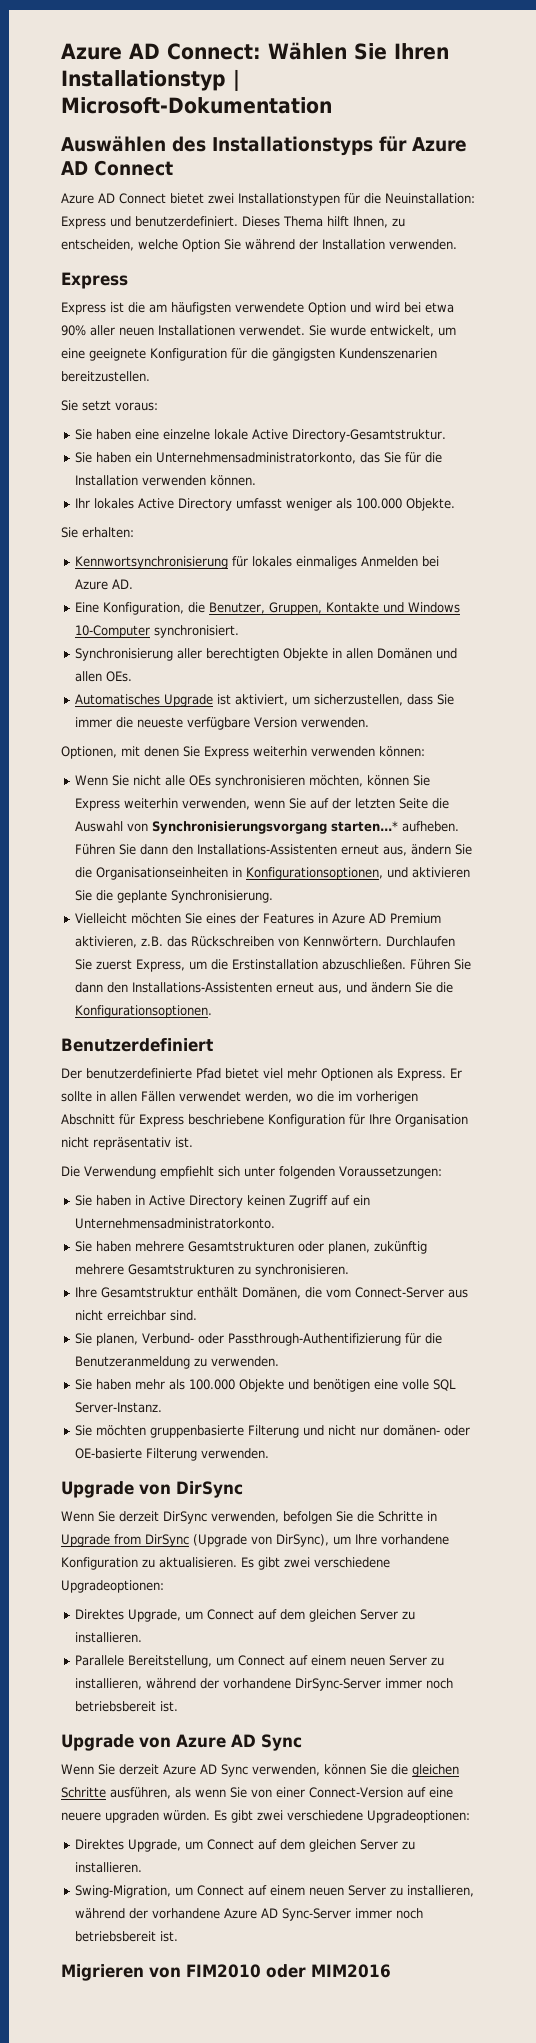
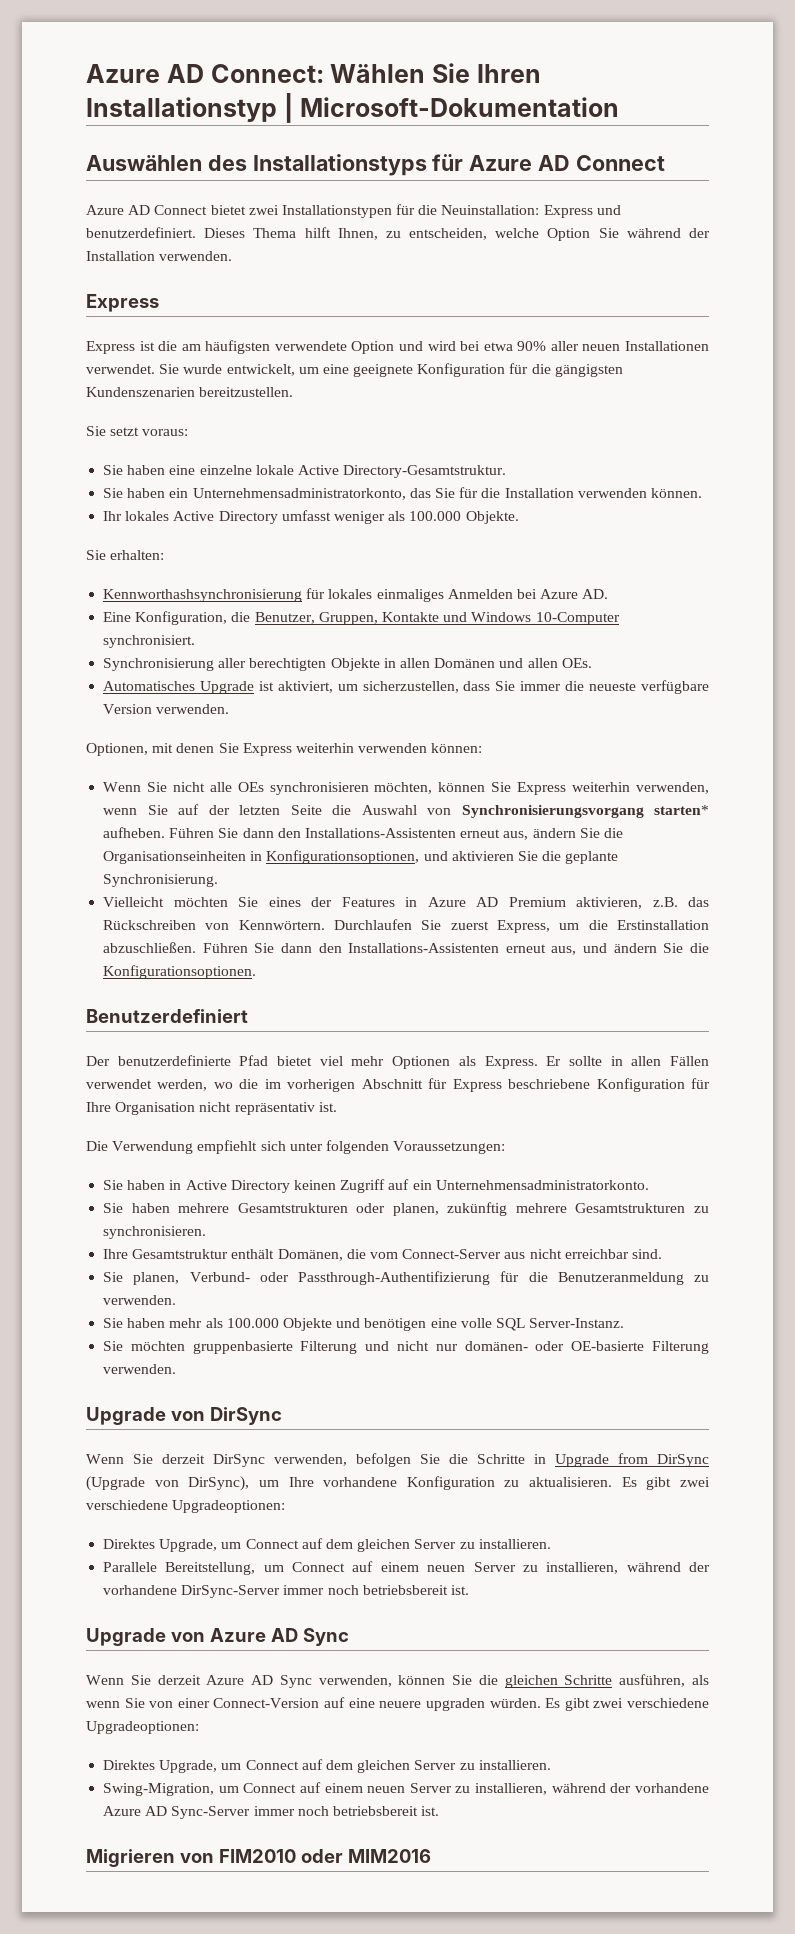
[75,556,229,569] Kennwortsynchronisierung -> [103,589,303,602] Kennworthashsynchronisierung
[331,821,399,832] starten...* -> [654,805,710,815] starten*

